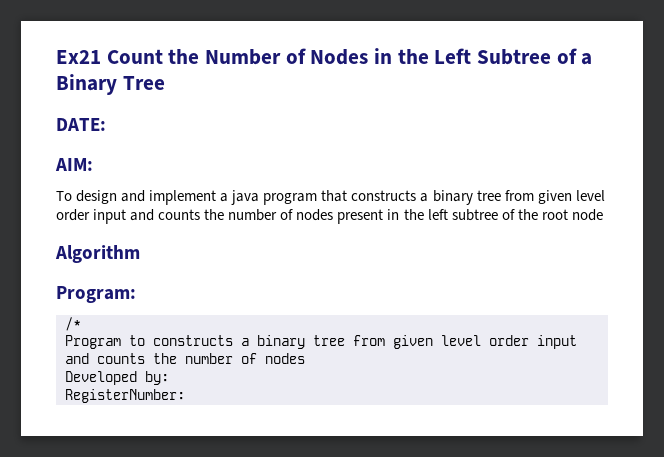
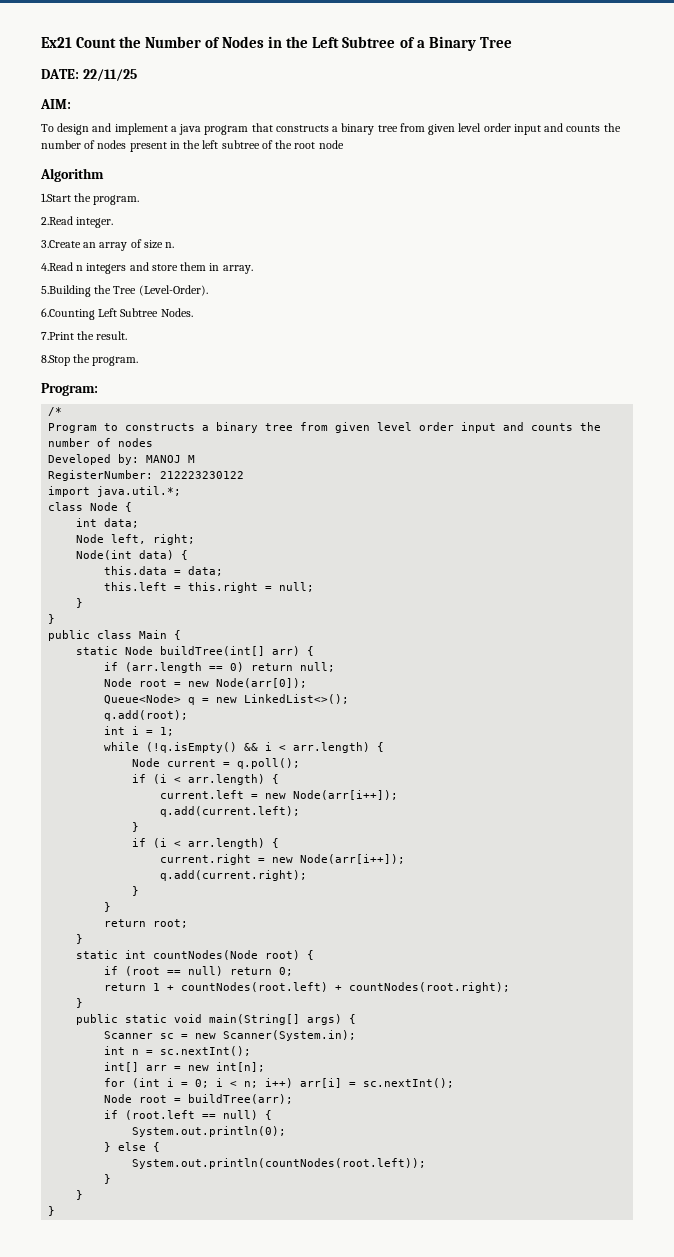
(106, 124) none -> [82,69,137,81] 22/11/25
(140, 254) none -> [41,193,140,205] [41,216,114,228] [41,239,175,251] [41,262,253,274] [41,285,208,297] [41,308,193,320] [41,331,128,340] [41,354,139,366] // 1.Start the program. // 2.Read integer. // 3.Create an array of size n. // 4.Read n integers and store them in array. // 5.Building the Tree (Level-Order). // 6.Counting Left Subtree Nodes. // 7.Print the result. // 8.Stop the program.
(169, 378) none -> [146,455,196,463] MANOJ M
(185, 396) none -> [160,471,245,479] [48,486,182,497] [48,502,133,512] [76,518,140,528] [76,534,196,545] [76,550,189,560] [104,566,224,576] [104,582,315,593] [76,598,84,608] [48,614,56,624] [48,630,182,641] [76,646,315,656] [104,662,336,673] [104,678,308,688] [104,694,350,705] [104,710,189,721] [104,726,175,736] [104,742,385,753] [132,758,301,769] [132,774,280,785] [160,790,399,800] [160,806,301,817] [132,822,140,832] [132,838,280,849] [160,854,406,865] [160,870,308,881] [132,886,140,896] [104,902,112,912] [104,919,189,928] [76,934,84,944] [76,950,315,960] [104,966,294,976] [104,982,511,993] [76,998,84,1008] [76,1014,357,1025] [104,1030,357,1041] [104,1046,252,1056] [104,1062,266,1072] [104,1078,455,1088] [104,1094,294,1104] [104,1110,273,1120] [132,1126,287,1137] [104,1142,161,1152] [132,1158,427,1169] [104,1174,112,1184] [76,1190,84,1200] [48,1206,56,1216] 212223230122 // import java.util.*; // class Node { // int data; // Node left, right; // Node(int data) { // this.data = data; // this.left = this.right = null; // } // } // public class Main { // static Node buildTree(int[] arr) { // if (arr.length == 0) return null; // Node root = new Node(arr[0]); // Queue<Node> q = new LinkedList<>(); // q.add(root); // int i = 1; // while (!q.isEmpty() && i < arr.length) { // Node current = q.poll(); // if (i < arr.length) { // current.left = new Node(arr[i++]); // q.add(current.left); // } // if (i < arr.length) { // current.right = new Node(arr[i++]); // q.add(current.right); // } // } // return root; // } // static int countNodes(Node root) { // if (root == null) return 0; // return 1 + countNodes(root.left) + countNodes(root.right); // } // public static void main(String[] args) { // Scanner sc = new Scanner(System.in); // int n = sc.nextInt(); // int[] arr = new int[n]; // for (int i = 0; i < n; i++) arr[i] = sc.nextInt(); // Node root = buildTree(arr); // if (root.left == null) { // System.out.println(0); // } else { // System.out.println(countNodes(root.left)); // } // } // }

